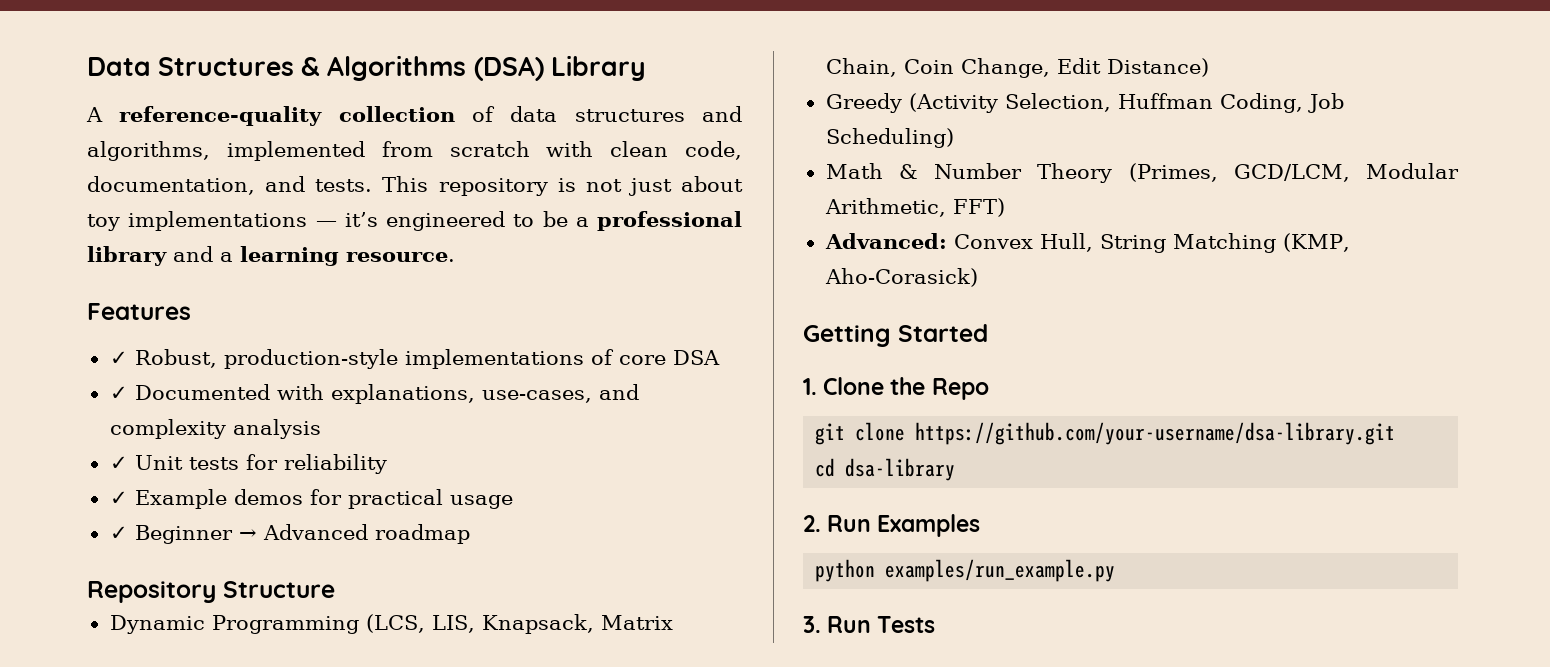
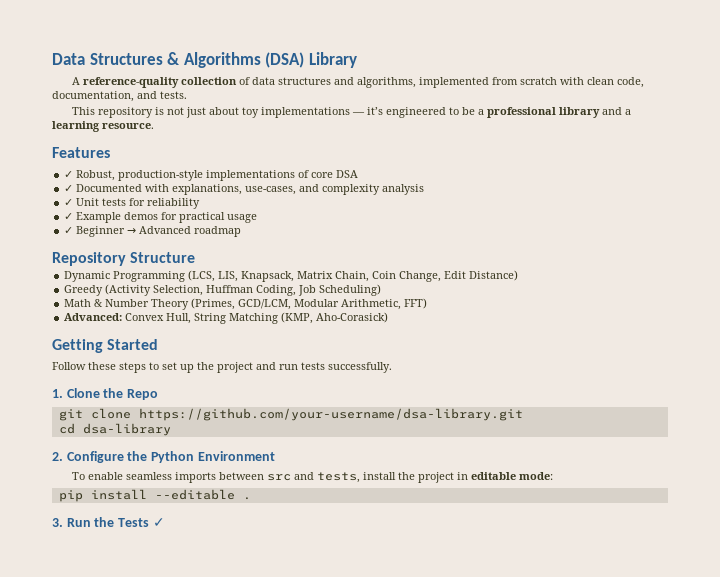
(373, 185) none -> (187, 95) //
(988, 333) none -> [52,362,392,373] // Follow these steps to set up the project and run tests successfully.
[827,514,981,537] [815,559,1116,582] Run Examples // python examples/run_example.py -> [66,451,275,463] [71,472,553,483] [58,489,251,502] Configure the Python Environment // To enable seamless imports between src and tests, install the project in editable mode: // pip install --editable .
[877,616,936,633] Tests -> [94,517,165,527] the Tests ✓

